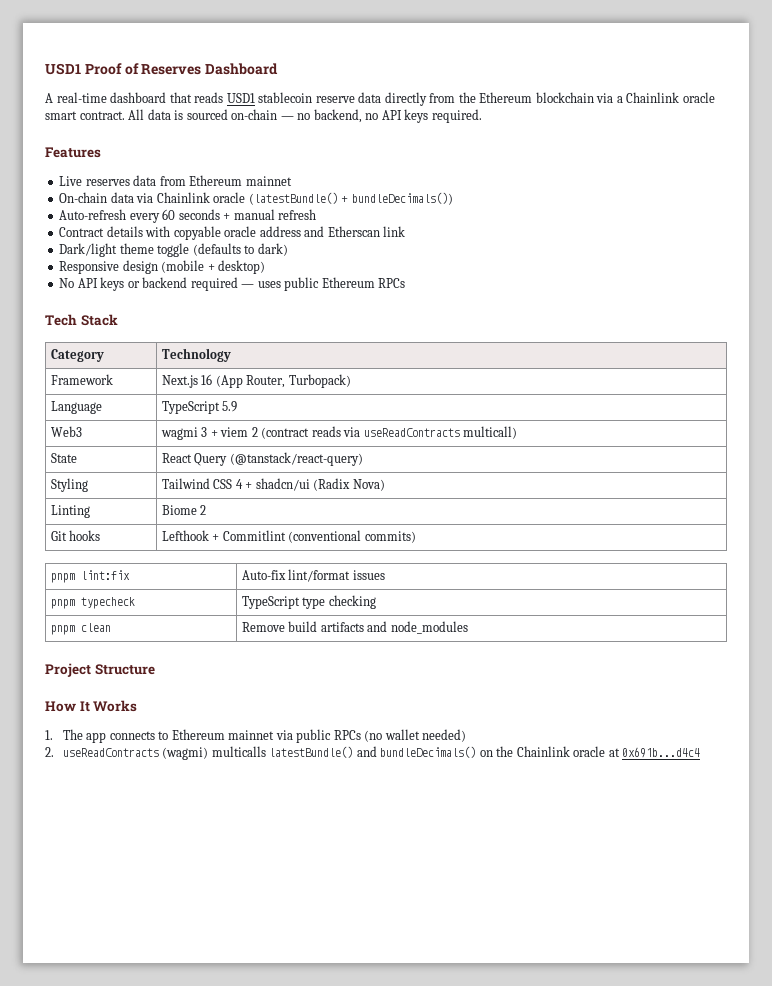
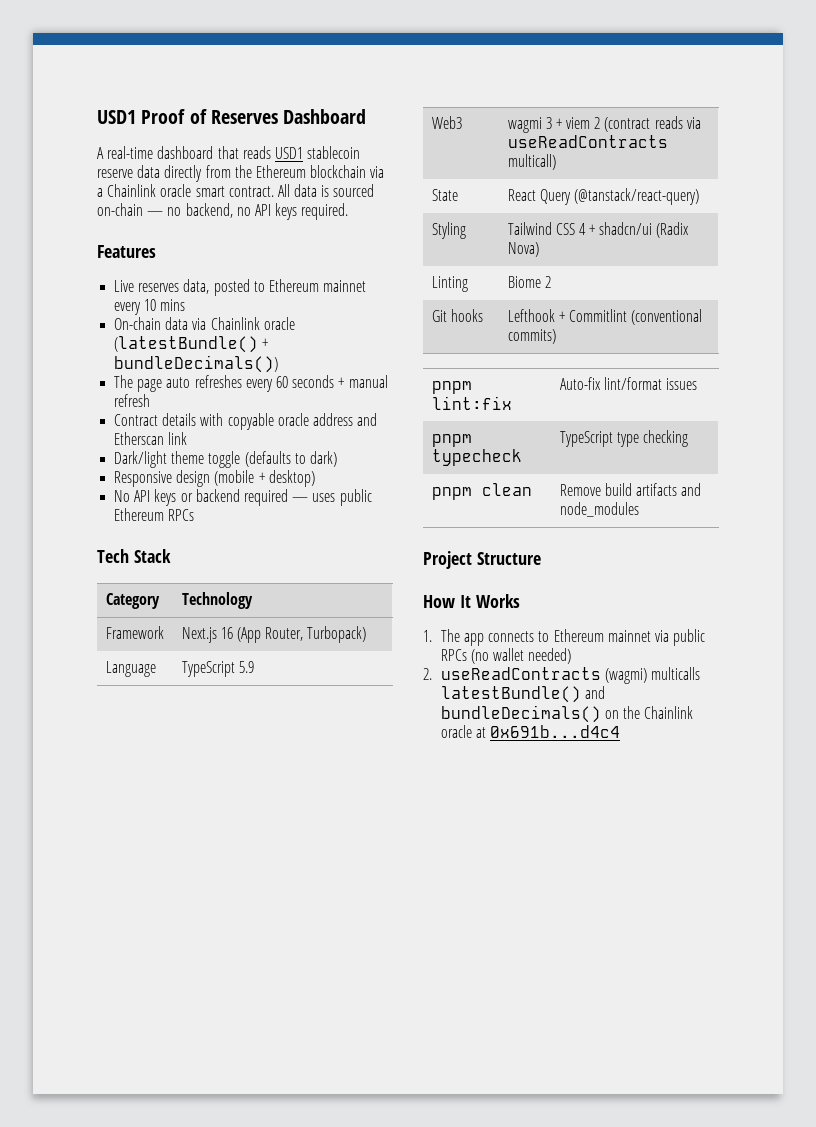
[133,175,292,186] data from Ethereum mainnet -> [183,279,367,296] [114,299,186,315] data, posted to Ethereum mainnet every 10 mins
[59,209,127,220] Auto-refresh -> [114,375,242,392] The page auto refreshes

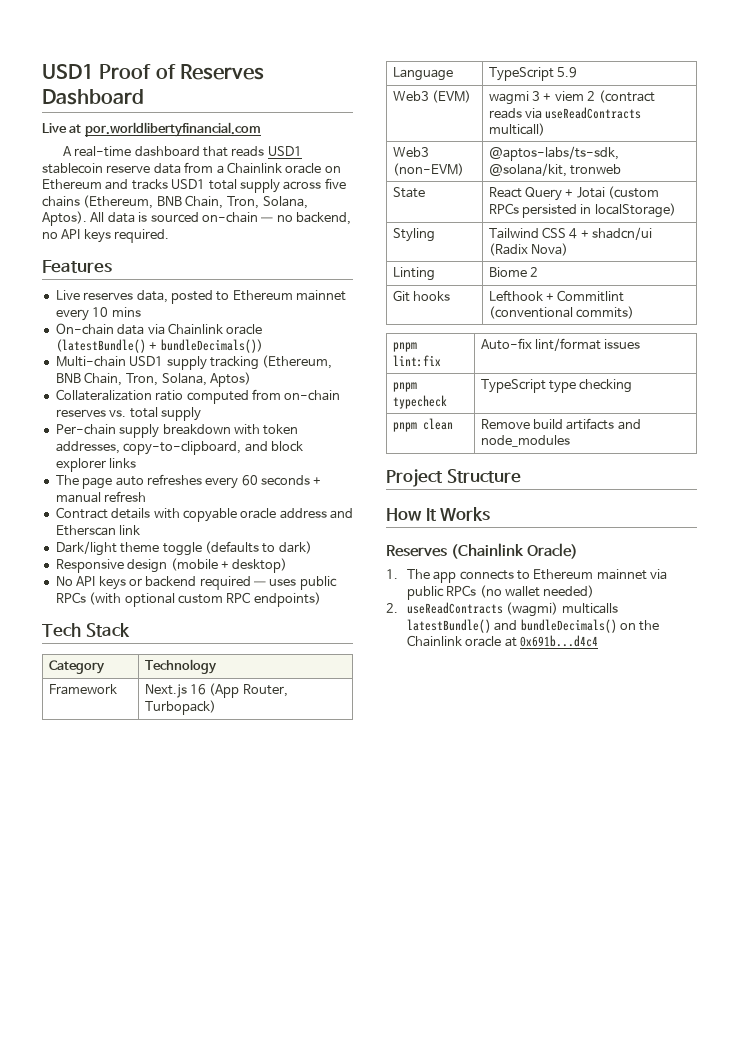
(367, 116) none -> [42,122,261,137] // Live at por.worldlibertyfinancial.com
[164,165,385,182] [97,184,274,197] directly from the Ethereum blockchain via a Chainlink oracle smart contract. -> [184,162,341,174] [42,178,346,193] [42,195,308,209] [42,211,87,226] from a Chainlink oracle on Ethereum and tracks USD1 total supply across five chains (Ethereum, BNB Chain, Tron, Solana, Aptos).
(279, 364) none -> [55,355,333,370] [55,372,252,387] [55,389,341,404] [55,407,201,421] [55,424,299,438] [55,441,303,455] [55,458,137,472] // Multi-chain USD1 supply tracking (Ethereum, BNB Chain, Tron, Solana, Aptos) // Collateralization ratio computed from on-chain reserves vs. total supply // Per-chain supply breakdown with token addresses, copy-to-clipboard, and block explorer links
[114,508,195,521] Ethereum RPCs -> [55,592,321,607] RPCs (with optional custom RPC endpoints)
(462, 122) none -> [432,90,472,103] (EVM)
[431,189,458,201] [507,188,699,205] State | React Query (@tanstack/react-query) -> [392,147,429,157] [392,163,464,176] [488,146,619,161] [488,163,622,177] [392,187,425,198] [488,186,660,201] [488,203,676,218] Web3 (non-EVM) | @aptos-labs/ts-sdk, @solana/kit, tronweb // State | React Query + Jotai (custom RPCs persisted in localStorage)
(520, 601) none -> [386,543,578,559] // Reserves (Chainlink Oracle)

